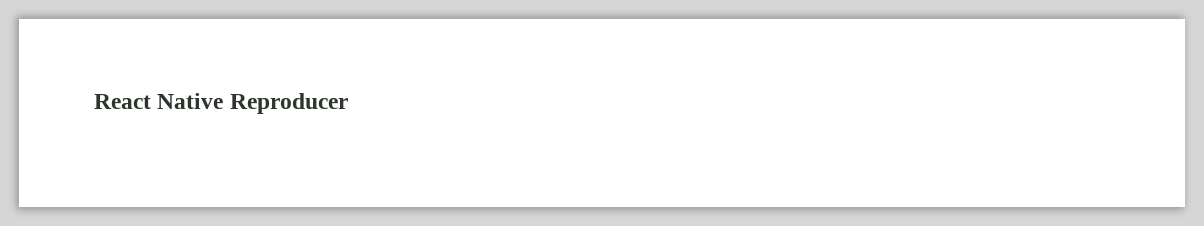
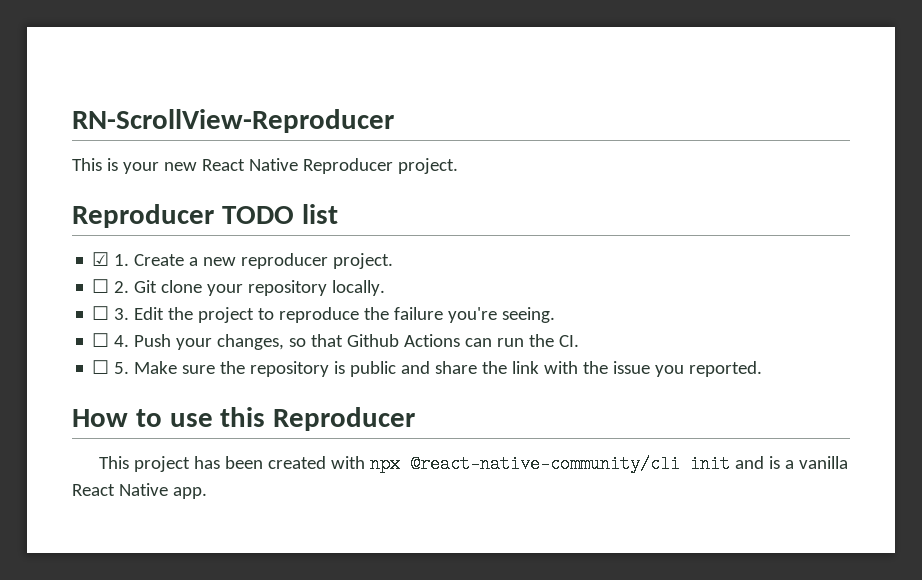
[94,93,348,114] React Native Reproducer -> [72,109,394,133] [72,158,458,174] [72,204,338,228] [92,252,394,269] [92,279,386,296] [92,306,556,323] [92,333,580,350] [92,360,763,377] [72,407,416,431] [98,455,848,473] [72,483,207,499] RN-ScrollView-Reproducer // This is your new React Native Reproducer project. // Reproducer TODO list // ☑ 1. Create a new reproducer project. // ☐ 2. Git clone your repository locally. // ☐ 3. Edit the project to reproduce the failure you're seeing. // ☐ 4. Push your changes, so that Github Actions can run the CI. // ☐ 5. Make sure the repository is public and share the link with the issue you reported. // How to use this Reproducer // This project has been created with npx @react-native-community/cli init and is a vanilla React Native app.

